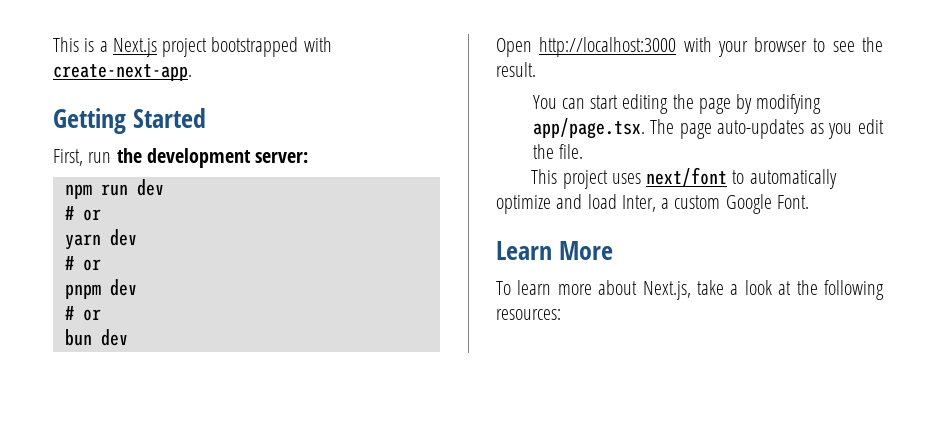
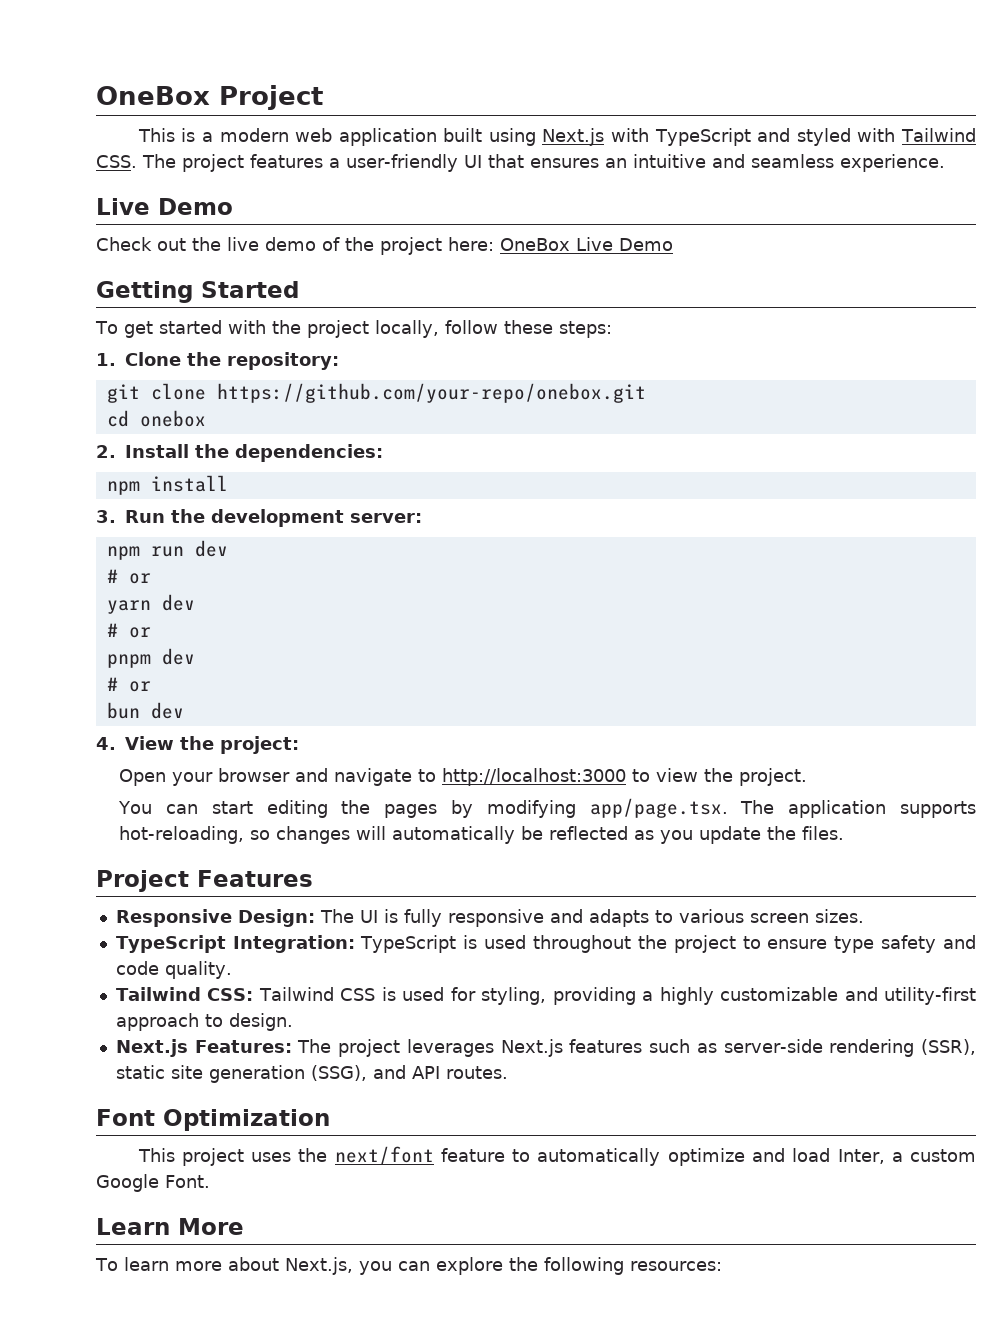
(53, 44) none -> [96,85,323,110] OneBox Project //
[112,37,332,57] [53,64,192,81] [53,108,207,134] [53,149,112,166] Next.js project bootstrapped with create-next-app. // Getting Started // First, run -> [219,128,977,146] [96,154,945,172] [96,198,233,215] [96,237,673,255] [96,281,299,303] [95,320,612,338] [96,352,339,370] [106,383,646,403] [106,410,206,427] [96,444,383,462] [106,475,228,495] [96,510,165,523] modern web application built using Next.js with TypeScript and styled with Tailwind CSS. The project features a user-friendly UI that ensures an intuitive and seamless experience. // Live Demo // Check out the live demo of the project here: OneBox Live Demo // Getting Started // To get started with the project locally, follow these steps: // 1. Clone the repository: // git clone https://github.com/your-repo/onebox.git // cd onebox // 2. Install the dependencies: // npm install // 3. Run
[496,37,883,57] [496,62,536,77] Open http://localhost:3000 with your browser to see the result. -> [96,736,299,754] [119,768,808,786] 4. View the project: // Open your browser and navigate to http://localhost:3000 to view the project.
[698,98,731,114] page -> [384,804,438,818] pages
[679,119,884,139] [532,144,583,159] page auto-updates as you edit the file. -> [788,800,976,818] [119,826,845,844] [96,870,313,892] [115,909,864,927] [115,935,977,953] [115,961,232,979] [115,987,977,1005] [115,1013,293,1031] [115,1039,976,1057] [115,1065,508,1083] [96,1109,330,1131] application supports hot-reloading, so changes will automatically be reflected as you update the files. // Project Features // Responsive Design: The UI is fully responsive and adapts to various screen sizes. // TypeScript Integration: TypeScript is used throughout the project to ensure type safety and code quality. // Tailwind CSS: Tailwind CSS is used for styling, providing a highly customizable and utility-first approach to design. // Next.js Features: The project leverages Next.js features such as server-side rendering (SSR), static site generation (SSG), and API routes. // Font Optimization
[646,167,728,187] next/font -> [298,1146,505,1165] the next/font feature
[696,280,792,295] take a look at -> [358,1257,503,1275] you can explore

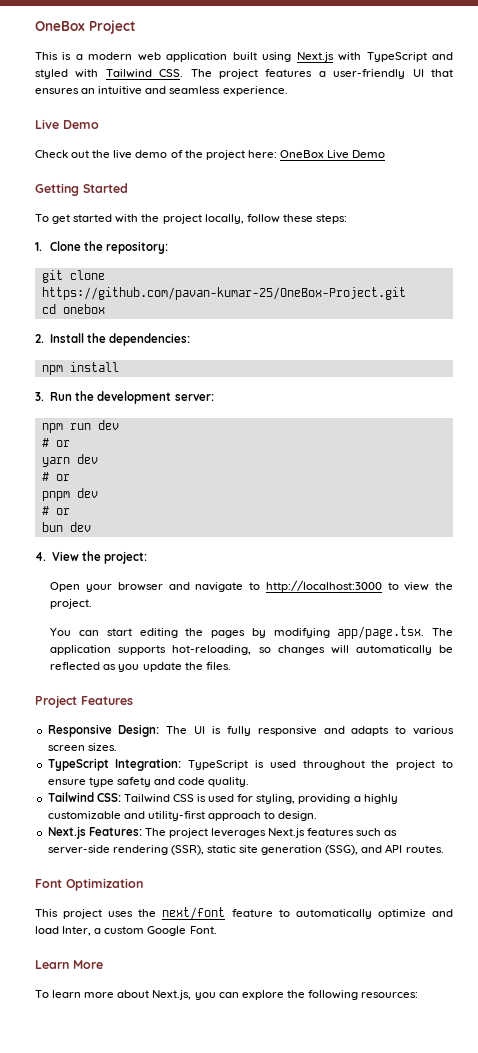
[216,383,646,403] https://github.com/your-repo/onebox.git -> [41,287,406,300] https://github.com/pavan-kumar-25/OneBox-Project.git

